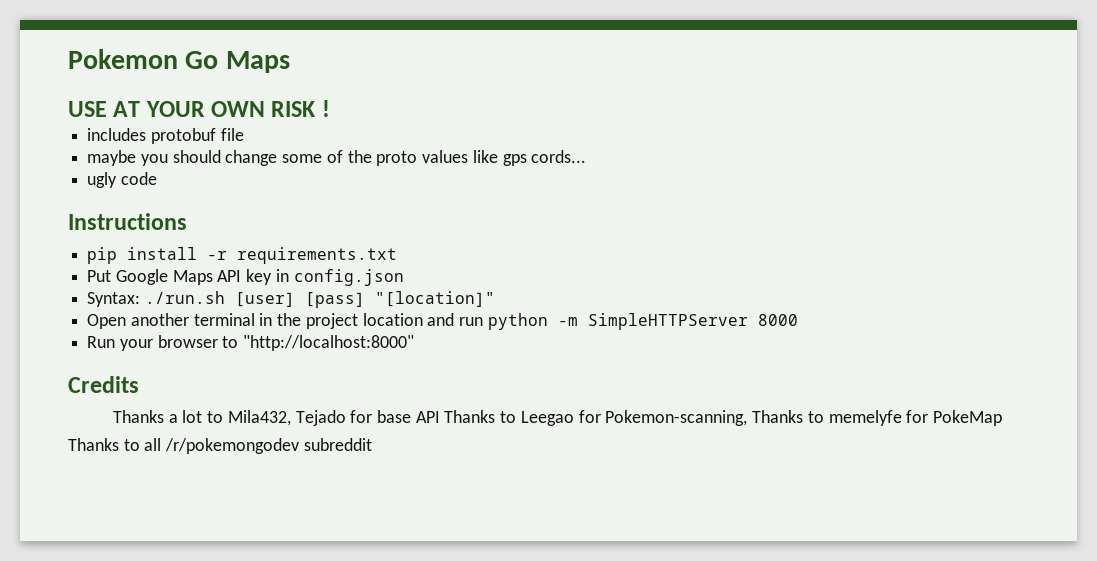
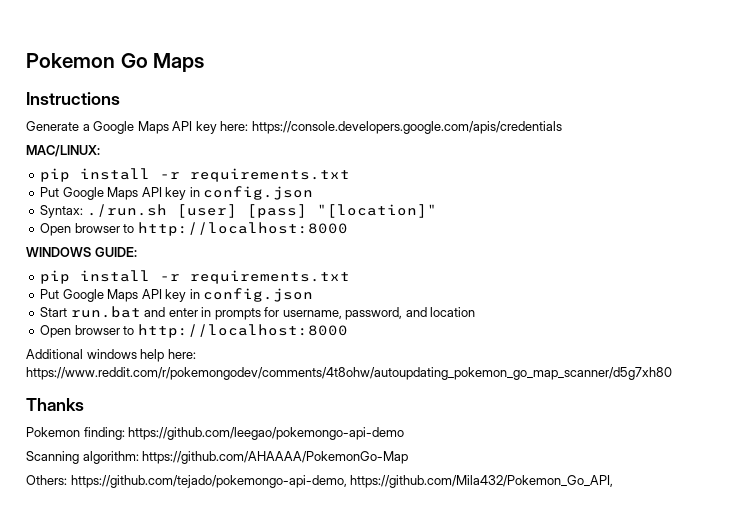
[68,100,330,117] [87,128,244,144] [87,150,587,166] [87,172,157,188] [68,213,187,230] USE AT YOUR OWN RISK ! // includes protobuf file // maybe you should change some of the proto values like gps cords... // ugly code // Instructions -> [26,92,120,105] [26,121,562,134] [26,145,100,157] Instructions // Generate a Google Maps API key here: https://console.developers.google.com/apis/credentials // MAC/LINUX:
[130,313,798,330] [87,335,415,351] [68,376,139,393] [112,410,1003,426] [68,438,372,454] another terminal in the project location and run python -m SimpleHTTPServer 8000 // Run your browser to "http://localhost:8000" // Credits // Thanks a lot to Mila432, Tejado for base API Thanks to Leegao for Pokemon-scanning, Thanks to memelyfe for PokeMap // Thanks to all /r/pokemongodev subreddit -> [74,222,348,236] [26,247,137,257] [40,270,351,284] [40,288,314,302] [40,306,476,320] [40,324,348,338] [26,349,196,362] [26,367,672,380] [26,398,84,411] [26,427,405,440] [26,451,409,464] [26,475,614,488] browser to http://localhost:8000 // WINDOWS GUIDE: // pip install -r requirements.txt // Put Google Maps API key in config.json // Start run.bat and enter in prompts for username, password, and location // Open browser to http://localhost:8000 // Additional windows help here: https://www.reddit.com/r/pokemongodev/comments/4t8ohw/autoupdating_pokemon_go_map_scanner/d5g7xh80 // Thanks // Pokemon finding: https://github.com/leegao/pokemongo-api-demo // Scanning algorithm: https://github.com/AHAAAA/PokemonGo-Map // Others: https://github.com/tejado/pokemongo-api-demo, https://github.com/Mila432/Pokemon_Go_API,

